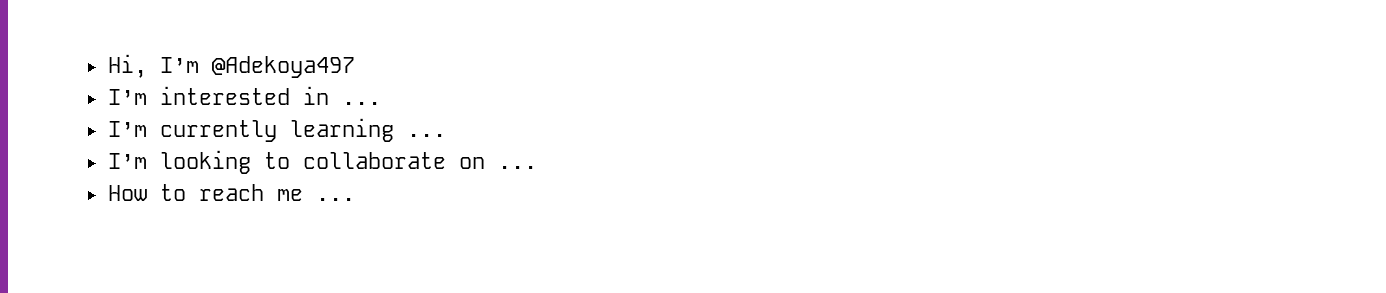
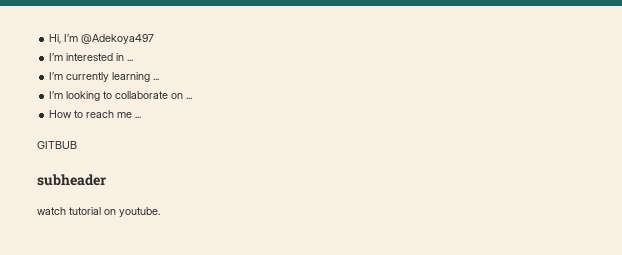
(355, 199) none -> [37,141,77,149] [37,174,106,186] [37,207,160,217] // GITBUB // subheader // watch tutorial on youtube.

